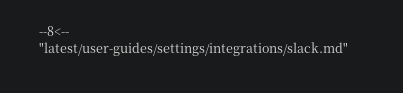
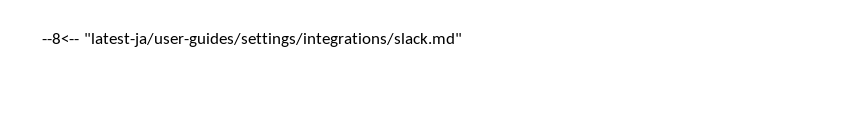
[39,42,348,56] "latest/user-guides/settings/integrations/slack.md" -> [83,33,462,47] "latest-ja/user-guides/settings/integrations/slack.md"

